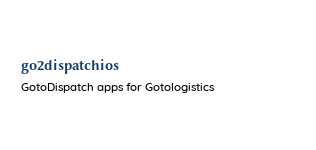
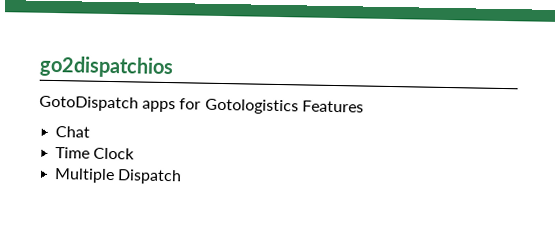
(216, 88) none -> [301,100,364,113] [55,126,91,138] [55,147,136,160] [54,168,183,185] Features // Chat // Time Clock // Multiple Dispatch

